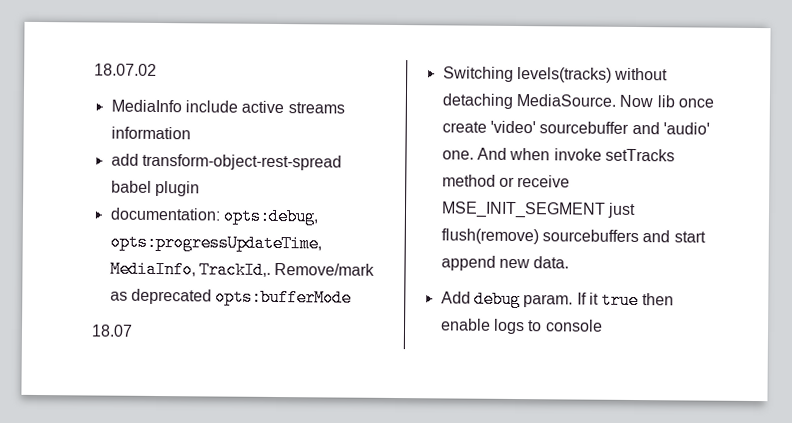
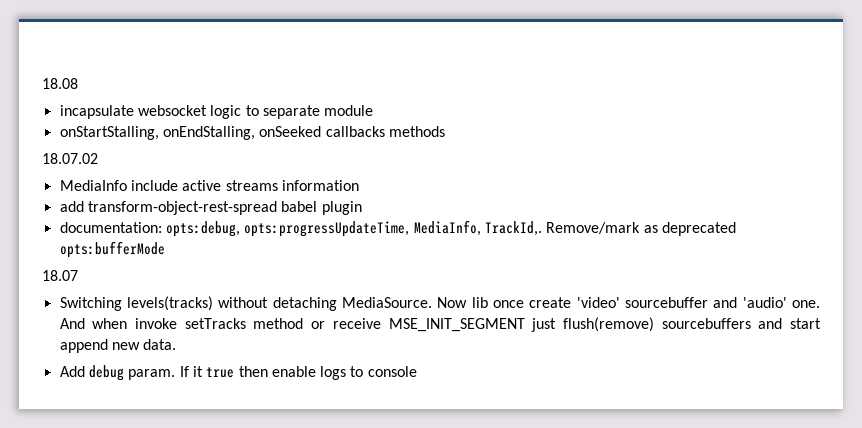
(94, 69) none -> [42,78,78,89] [59,105,374,119] [59,126,445,140] 18.08 // incapsulate websocket logic to separate module // onStartStalling, onEndStalling, onSeeked callbacks methods //

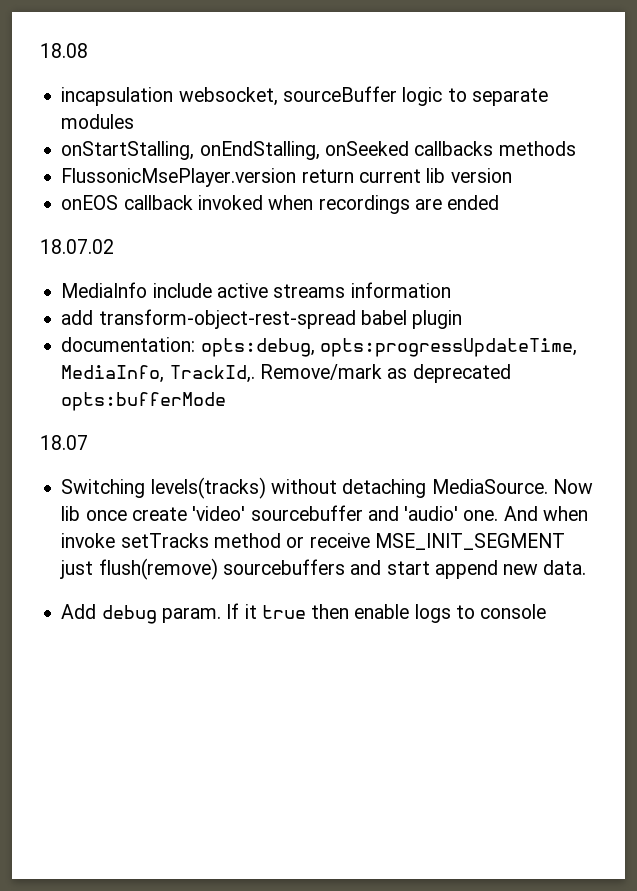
[59,105,207,119] incapsulate websocket -> [61,86,397,106] incapsulation websocket, sourceBuffer
[324,105,374,116] module -> [61,114,135,129] modules
(445, 131) none -> [61,168,512,187] [61,195,500,214] // FlussonicMsePlayer.version return current lib version // onEOS callback invoked when recordings are ended

